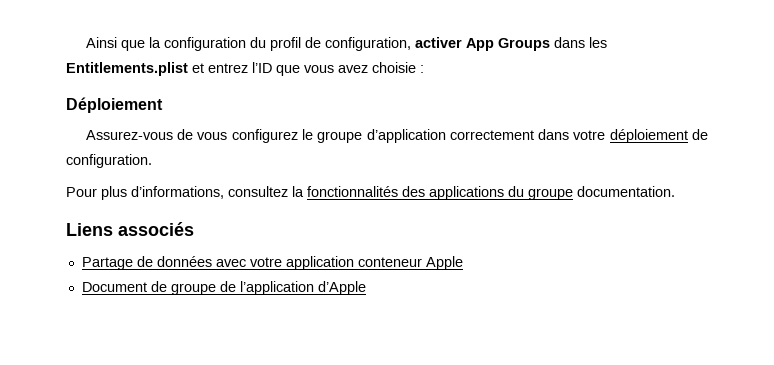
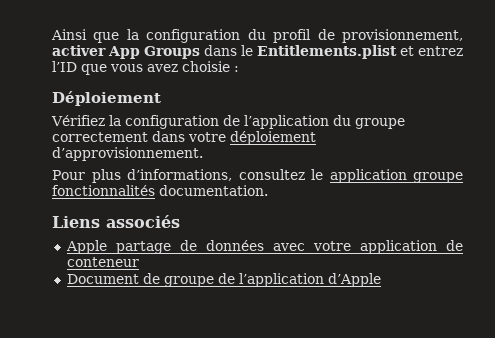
[324,37,411,51] configuration, -> [342,29,463,43] provisionnement,
[588,37,607,48] les -> [241,45,253,56] le
[85,129,446,143] Assurez-vous de vous configurez le groupe d’application -> [51,115,405,129] Vérifiez la configuration de l’application du groupe
[692,129,709,140] [66,154,152,168] de configuration. -> [52,147,203,161] d’approvisionnement.
[292,186,573,200] la fonctionnalités des applications du groupe -> [311,169,463,183] [52,185,155,196] le application groupe fonctionnalités
[81,257,133,270] Partage -> [65,240,171,254] Apple partage
(354, 263) none -> [445,240,463,251] de
[425,256,463,270] Apple -> (139, 262) none

